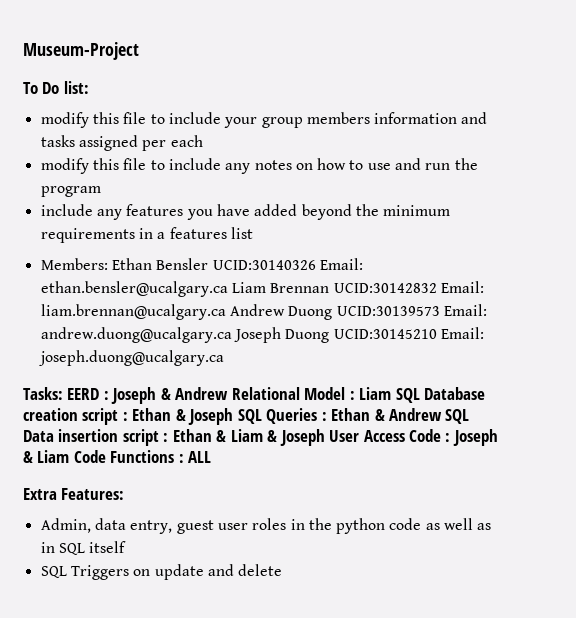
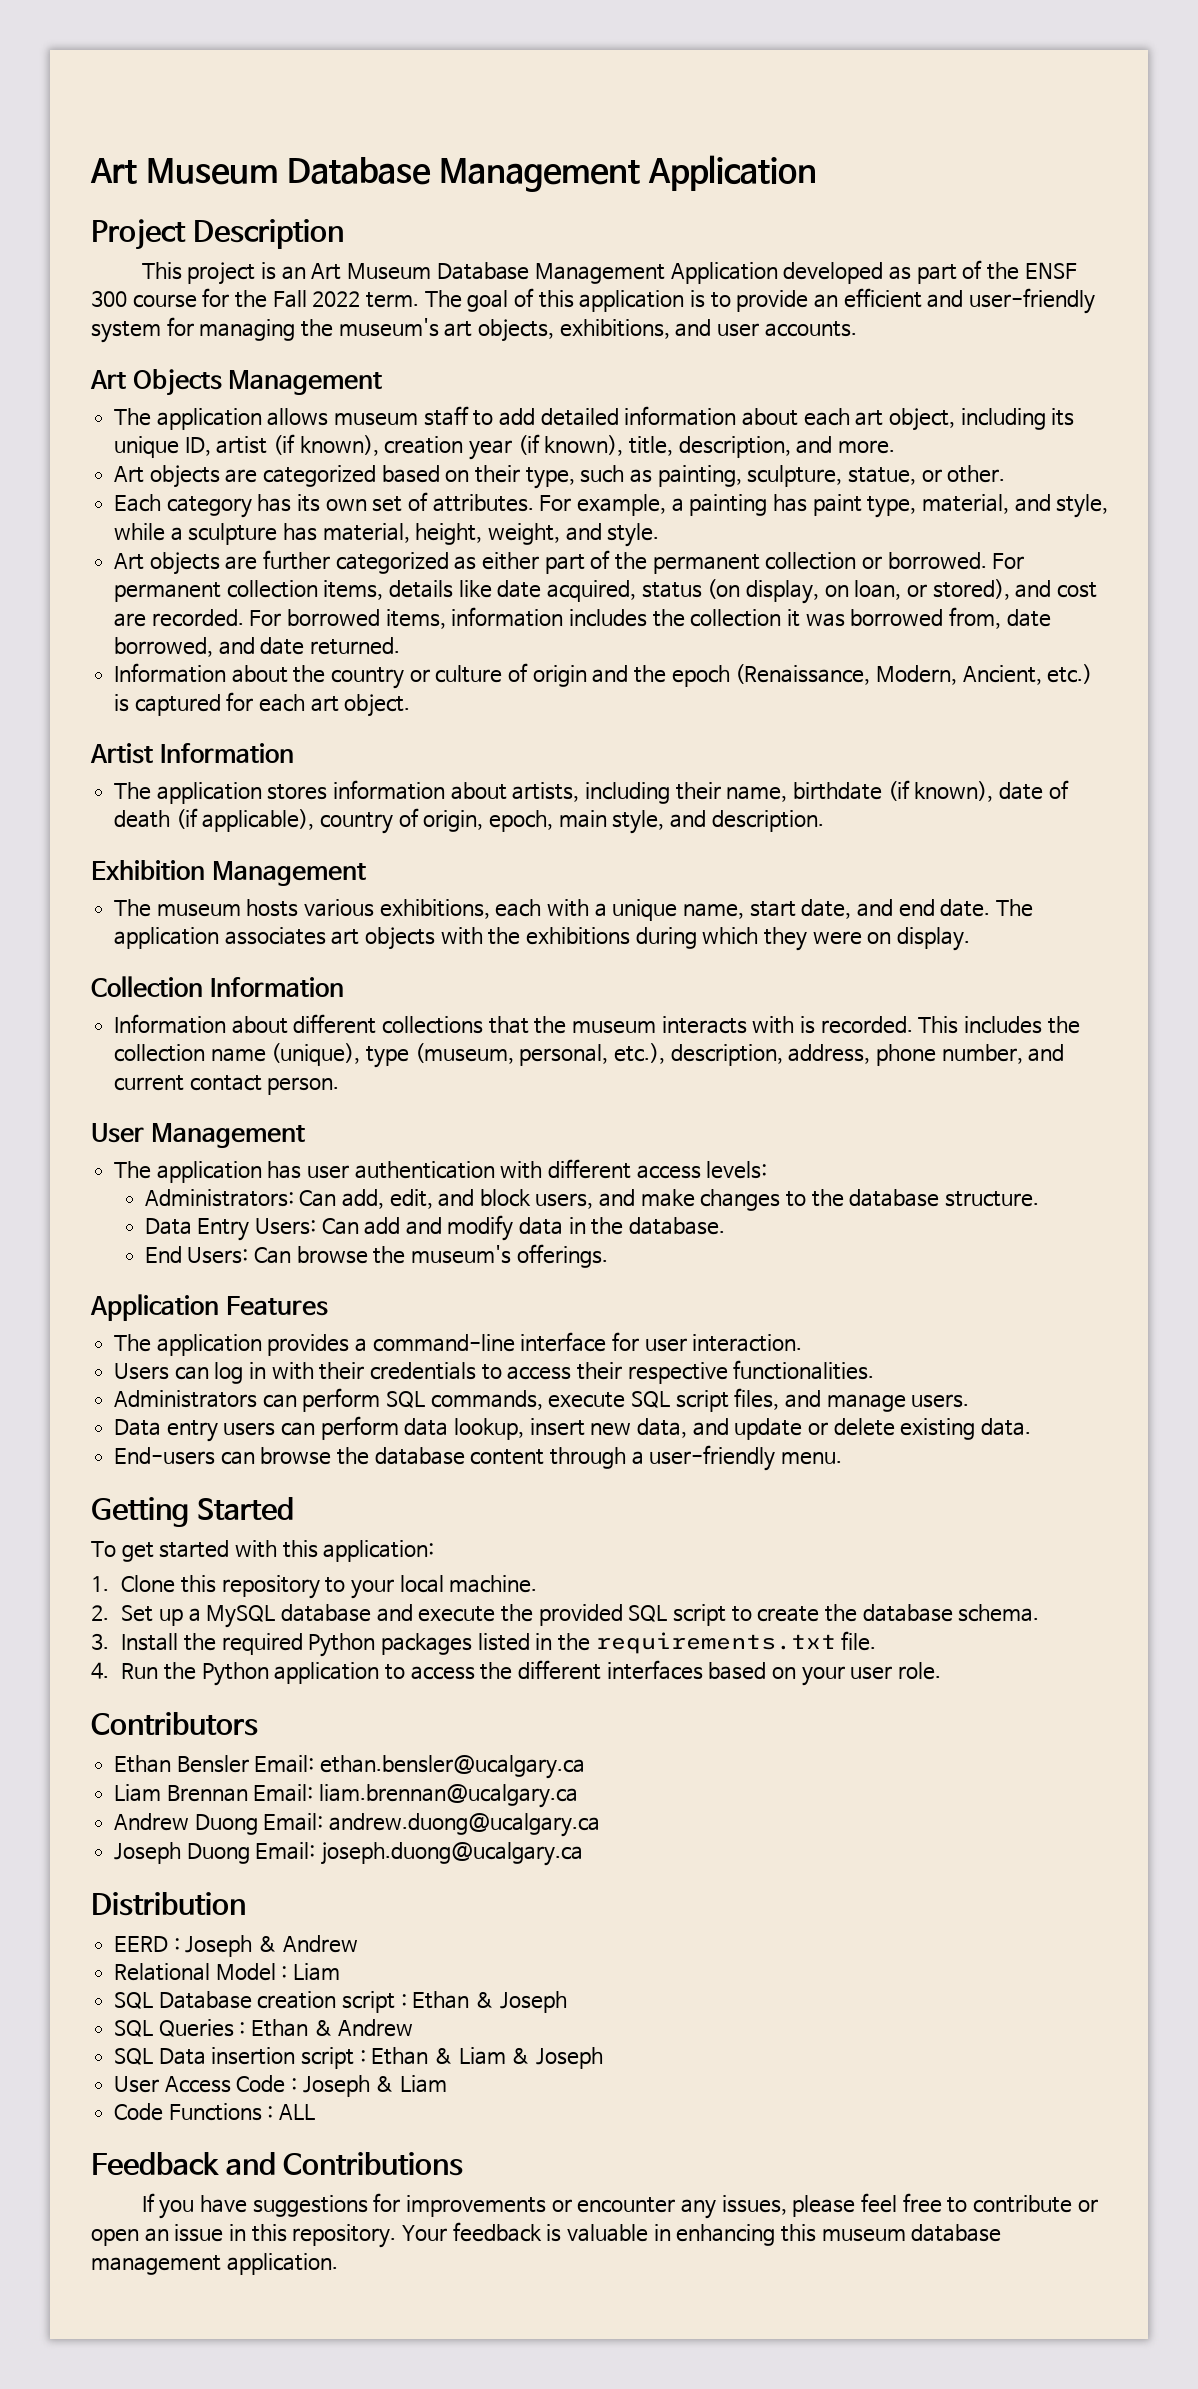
[23,42,139,60] [23,81,89,94] [40,112,488,128] [40,135,203,151] [40,158,478,174] [40,186,101,197] [40,204,451,220] [40,227,253,243] [40,258,108,270] Museum-Project // To Do list: // modify this file to include your group members information and tasks assigned per each // modify this file to include any notes on how to use and run the program // include any features you have added beyond the minimum requirements in a features list // Members: -> [90,155,817,192] [91,219,344,250] [141,260,1077,285] [91,288,1095,314] [91,317,857,343] [90,369,383,396] [114,406,1075,431] [114,434,896,460] [114,465,1006,489] [114,492,1109,518] [114,523,660,547] [114,550,1025,575] [114,579,1098,604] [114,607,1051,629] [114,637,401,657] [114,663,1093,689] [114,692,411,717] [90,743,294,764] [114,780,1069,804] [114,808,824,834] [91,860,366,886] [114,899,1034,921] [114,927,971,951] [91,976,344,998] [114,1014,1080,1034] [114,1043,1065,1068] [114,1075,340,1095] [91,1123,305,1148] [114,1159,768,1183] [144,1189,1040,1211] [144,1215,726,1241] [144,1244,608,1268] [90,1294,328,1321] [114,1332,803,1356] [114,1360,875,1384] [114,1388,970,1412] [114,1416,1032,1442] [114,1445,843,1471] [91,1497,294,1527] [91,1540,435,1562] [91,1575,538,1599] [91,1604,1040,1628] [91,1631,877,1657] [91,1660,942,1686] [91,1712,258,1736] Art Museum Database Management Application // Project Description // This project is an Art Museum Database Management Application developed as part of the ENSF 300 course for the Fall 2022 term. The goal of this application is to provide an efficient and user-friendly system for managing the museum's art objects, exhibitions, and user accounts. // Art Objects Management // The application allows museum staff to add detailed information about each art object, including its unique ID, artist (if known), creation year (if known), title, description, and more. // Art objects are categorized based on their type, such as painting, sculpture, statue, or other. // Each category has its own set of attributes. For example, a painting has paint type, material, and style, while a sculpture has material, height, weight, and style. // Art objects are further categorized as either part of the permanent collection or borrowed. For permanent collection items, details like date acquired, status (on display, on loan, or stored), and cost are recorded. For borrowed items, information includes the collection it was borrowed from, date borrowed, and date returned. // Information about the country or culture of origin and the epoch (Renaissance, Modern, Ancient, etc.) is captured for each art object. // Artist Information // The application stores information about artists, including their name, birthdate (if known), date of death (if applicable), country of origin, epoch, main style, and description. // Exhibition Management // The museum hosts various exhibitions, each with a unique name, start date, and end date. The application associates art objects with the exhibitions during which they were on display. // Collection Information // Information about different collections that the museum interacts with is recorded. This includes the collection name (unique), type (museum, personal, etc.), description, address, phone number, and current contact person. // User Management // The application has user authentication with different access levels: // Administrators: Can add, edit, and block users, and make changes to the database structure. // Data Entry Users: Can add and modify data in the database. // End Users: Can browse the museum's offerings. // Application Features // The application provides a command-line interface for user interaction. // Users can log in with their credentials to access their respective functionalities. // Administrators can perform SQL commands, execute SQL script files, and manage users. // Data entry users can perform data lookup, insert new data, and update or delete existing data. // End-users can browse the database content through a user-friendly menu. // Getting Started // To get started with this application: // 1. Clone this repository to your local machine. // 2. Set up a MySQL database and execute the provided SQL script to create the database schema. // 3. Install the required Python packages listed in the requirements.txt file. // 4. Run the Python application to access the different interfaces based on your user role. // Contributors //
[212,260,316,270] UCID:30140326 -> (249, 1764) none
(228, 289) none -> (586, 1767) //
[333,283,437,293] UCID:30142832 -> (248, 1793) none
(226, 312) none -> (579, 1796) //
[336,306,440,316] UCID:30139573 -> (258, 1824) none
(232, 335) none -> (601, 1825) //
[333,329,437,339] UCID:30145210 -> (250, 1853) none
[23,387,63,400] Tasks: -> [91,1892,246,1916] Distribution //
(229, 393) none -> (358, 1944) //
(392, 393) none -> (341, 1972) //
(234, 416) none -> (567, 2002) //
(443, 414) none -> (414, 2028) //
(325, 437) none -> (604, 2058) //
(70, 456) none -> (448, 2084) //
[23,488,125,500] [40,518,492,534] [40,541,127,555] [40,564,283,580] Extra Features: // Admin, data entry, guest user roles in the python code as well as in SQL itself // SQL Triggers on update and delete -> [91,2152,464,2176] [141,2193,1098,2219] [91,2222,1002,2248] [91,2253,338,2275] Feedback and Contributions // If you have suggestions for improvements or encounter any issues, please feel free to contribute or open an issue in this repository. Your feedback is valuable in enhancing this museum database management application.

